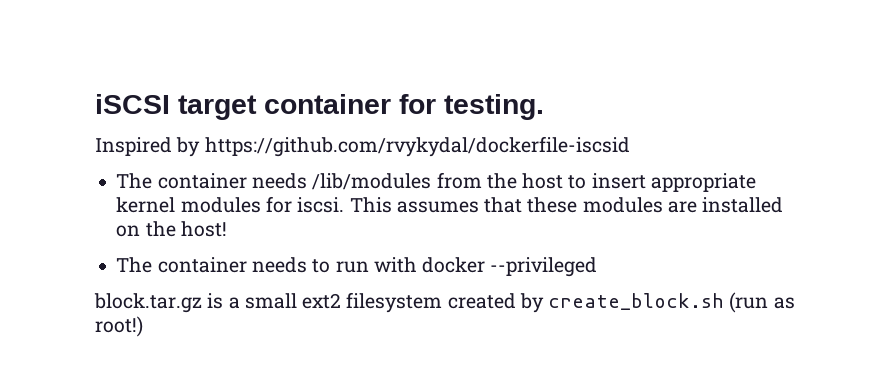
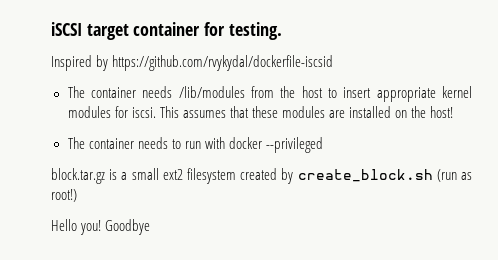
(143, 326) none -> [51,219,151,235] // Hello you! Goodbye

